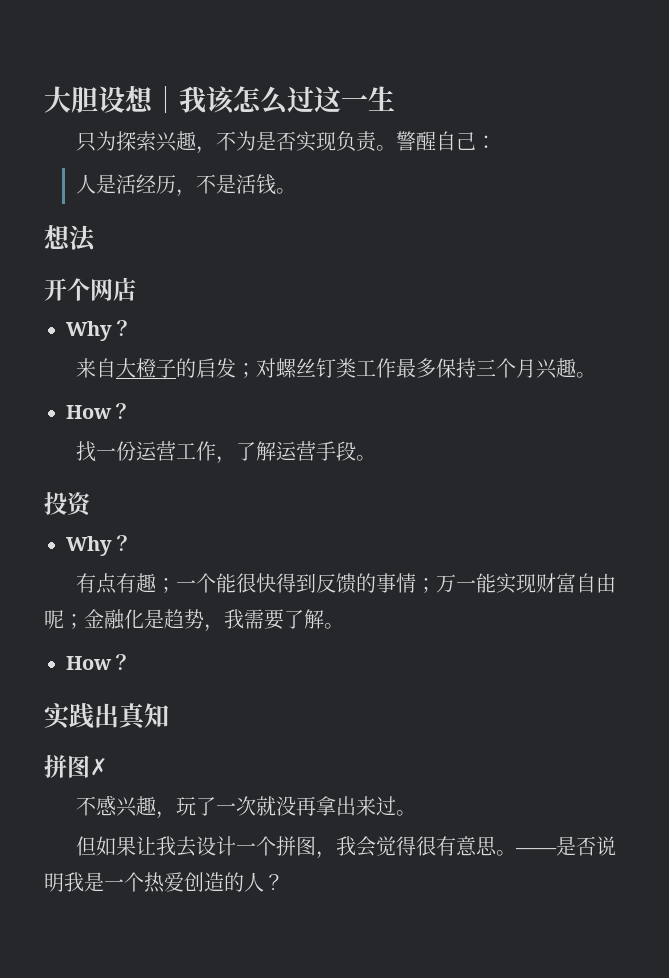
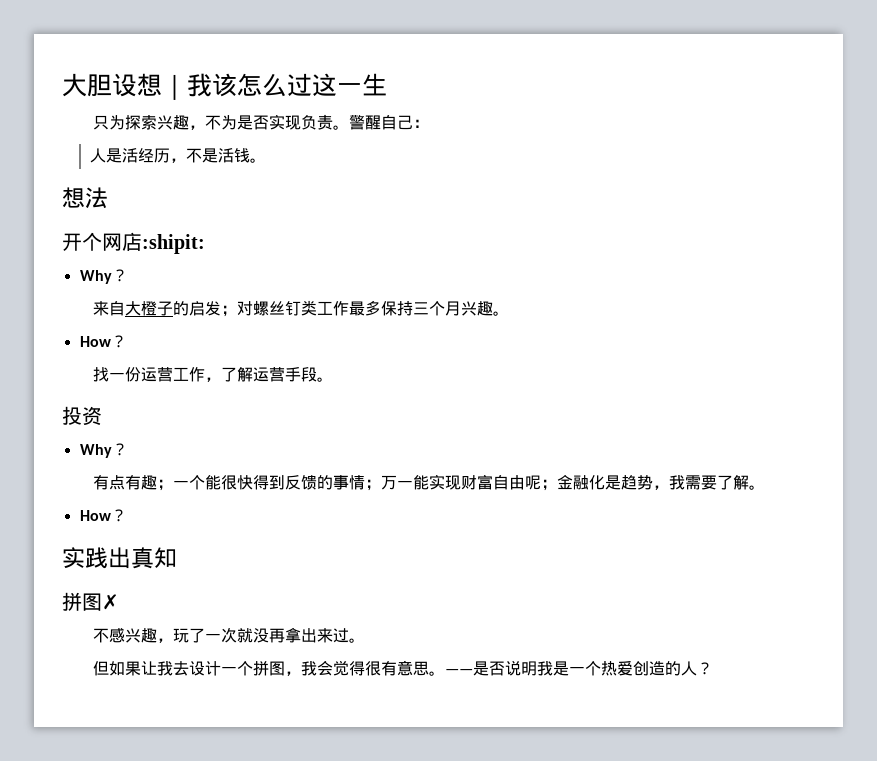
(136, 289) none -> [142,234,205,254] :shipit:

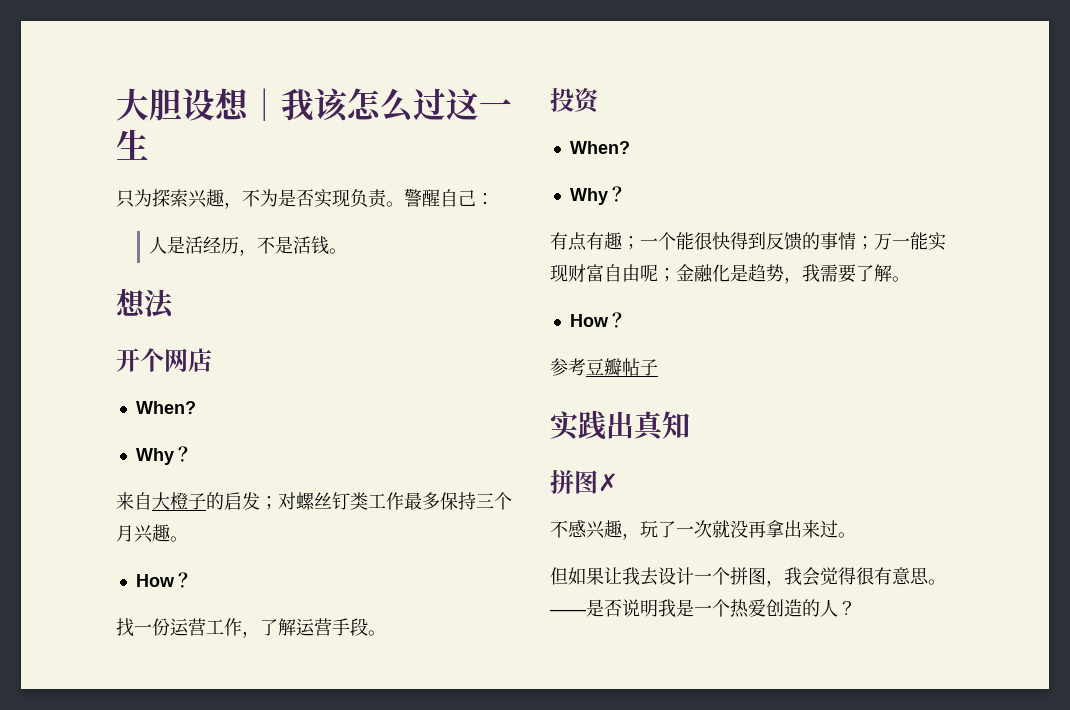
[142,234,205,254] :shipit: -> [135,401,196,414] // When?
(102, 416) none -> [569,141,630,154] // When?
(127, 515) none -> [550,358,658,376] // 参考豆瓣帖子

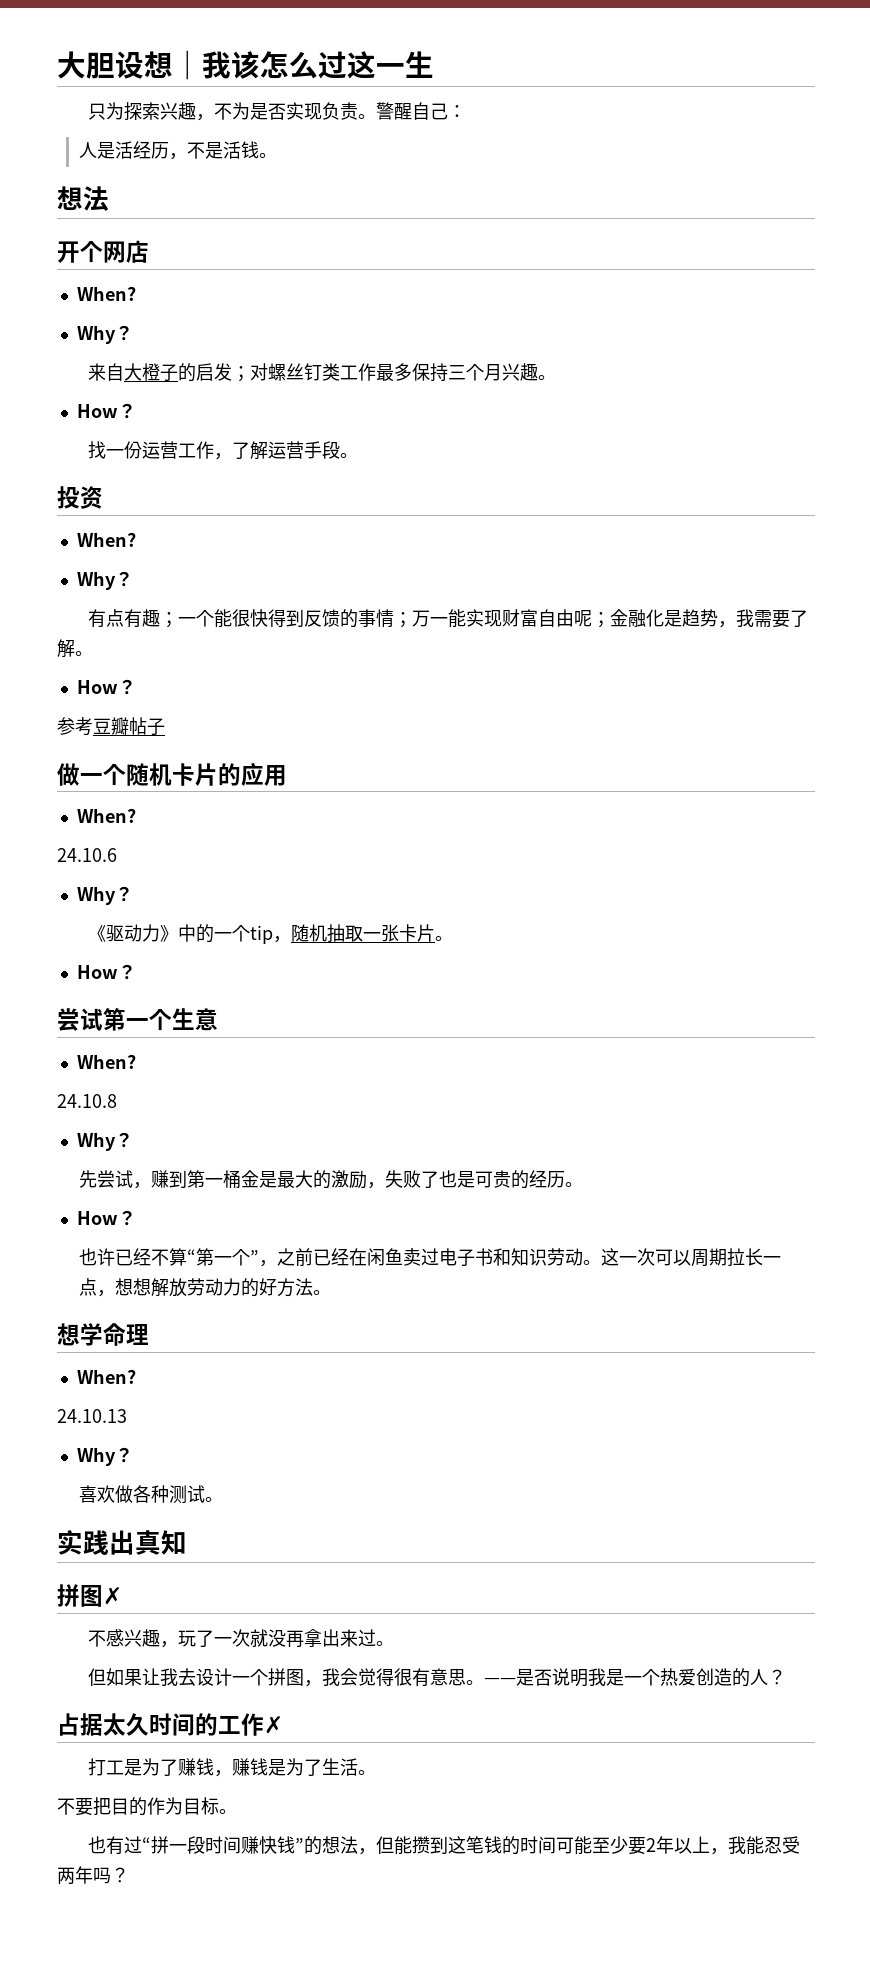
(658, 367) none -> [57,762,287,786] [76,808,136,823] [57,848,117,862] [76,886,133,905] [88,924,454,944] [76,964,136,980] [57,1008,218,1031] [76,1054,136,1069] [57,1094,117,1108] [76,1132,133,1151] [78,1170,583,1189] [76,1210,136,1226] [78,1248,781,1267] [78,1278,331,1297] [57,1323,149,1346] [76,1369,136,1384] [57,1409,127,1423] [76,1447,133,1466] [78,1485,223,1504] // 做一个随机卡片的应用 // When? // 24.10.6 // Why？ // 《驱动力》中的一个tip，随机抽取一张卡片。 // How？ // 尝试第一个生意 // When? // 24.10.8 // Why？ // 先尝试，赚到第一桶金是最大的激励，失败了也是可贵的经历。 // How？ // 也许已经不算“第一个”，之前已经在闲鱼卖过电子书和知识劳动。这一次可以周期拉长一点，想想解放劳动力的好方法。 // 想学命理 // When? // 24.10.13 // Why？ // 喜欢做各种测试。
(856, 608) none -> [57,1713,283,1736] [88,1758,377,1777] [57,1797,237,1816] [88,1836,801,1855] [57,1866,129,1884] // 占据太久时间的工作✗ // 打工是为了赚钱，赚钱是为了生活。 // 不要把目的作为目标。 // 也有过“拼一段时间赚快钱”的想法，但能攒到这笔钱的时间可能至少要2年以上，我能忍受两年吗？

